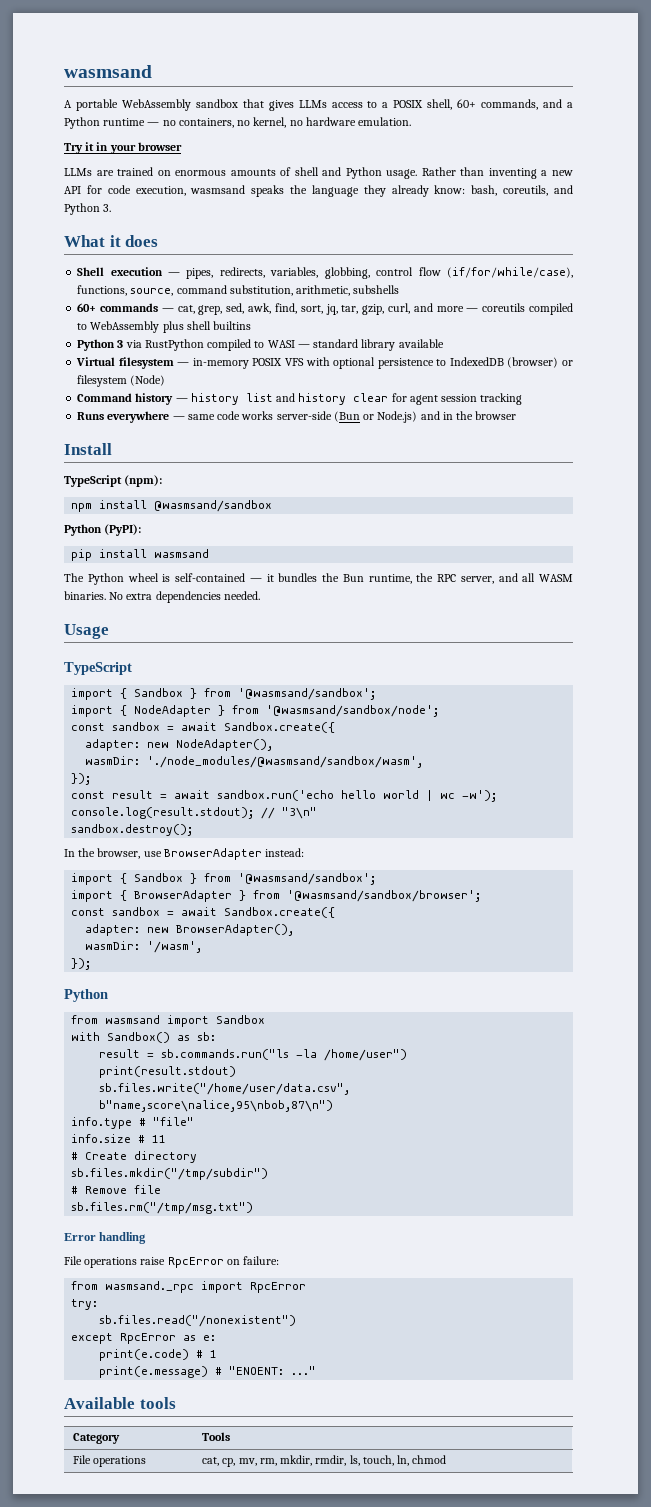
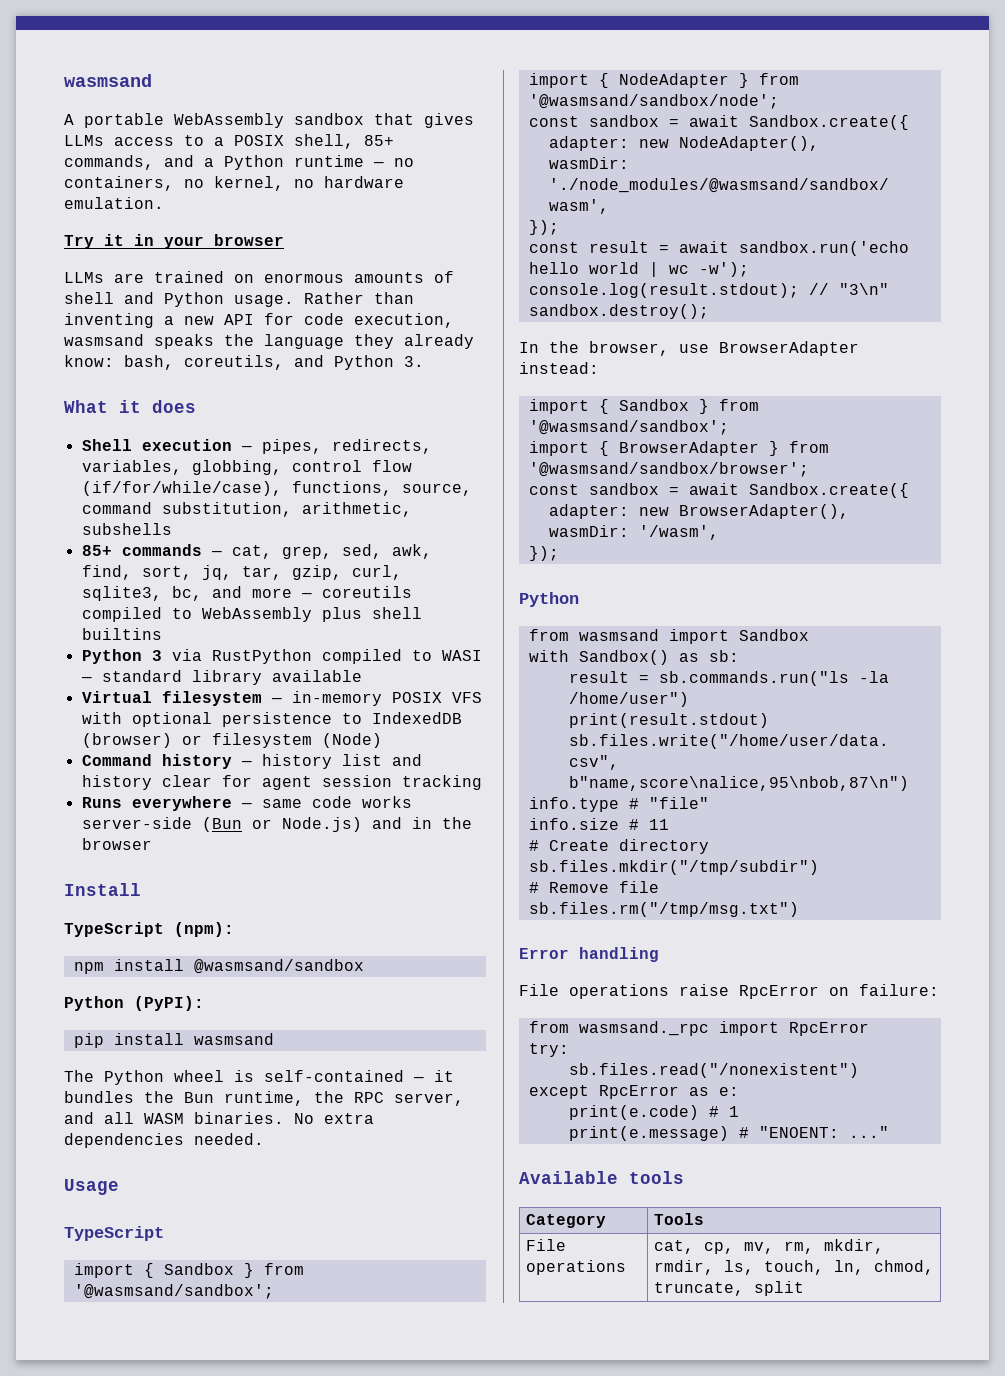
[457,99,477,108] 60+ -> [364,135,394,146] 85+
[77,303,97,312] 60+ -> [81,545,112,556] 85+
(410, 308) none -> [81,586,202,601] sqlite3, bc,
[412,1455,447,1464] chmod -> [873,1260,934,1275] [653,1281,804,1296] chmod, truncate, split

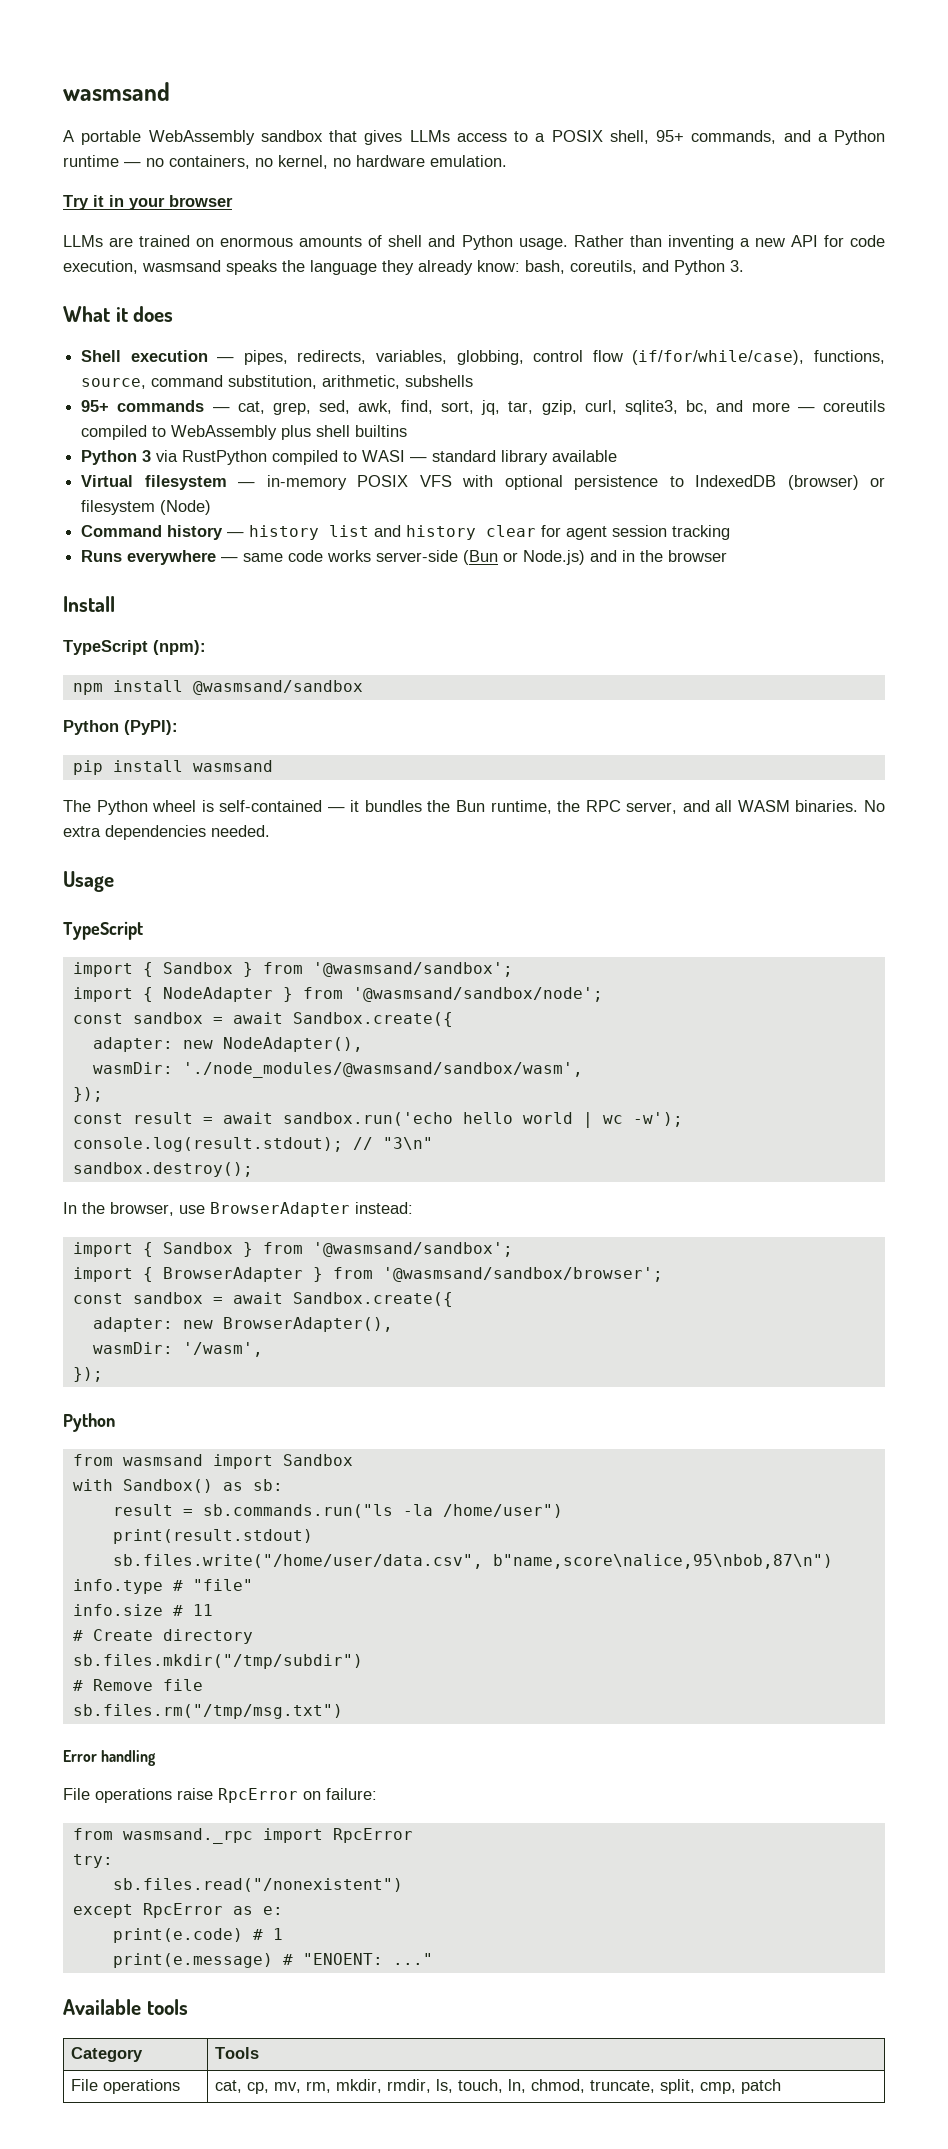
[364,135,394,146] 85+ -> [656,130,684,142] 95+
[81,545,112,556] 85+ -> [81,400,110,412] 95+
[753,1281,804,1296] split -> [659,2079,781,2094] split, cmp, patch

